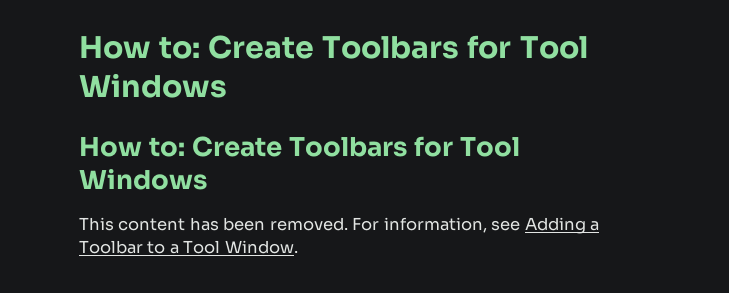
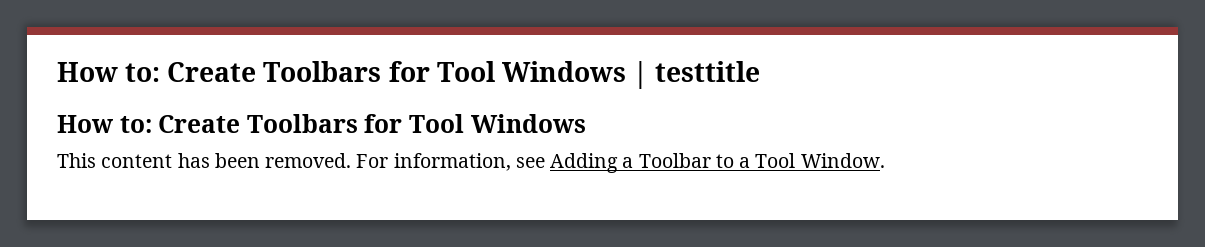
[79,35,588,59] [79,73,227,98] How to: Create Toolbars for Tool Windows -> [57,61,761,89] How to: Create Toolbars for Tool Windows | testtitle

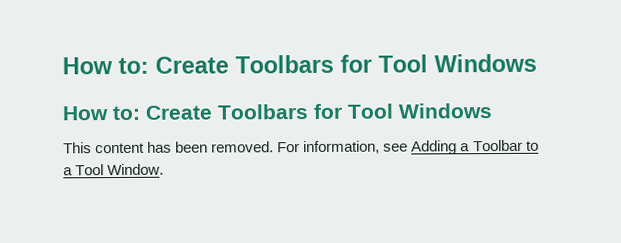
[57,61,761,89] How to: Create Toolbars for Tool Windows | testtitle -> [62,53,537,75] How to: Create Toolbars for Tool Windows

